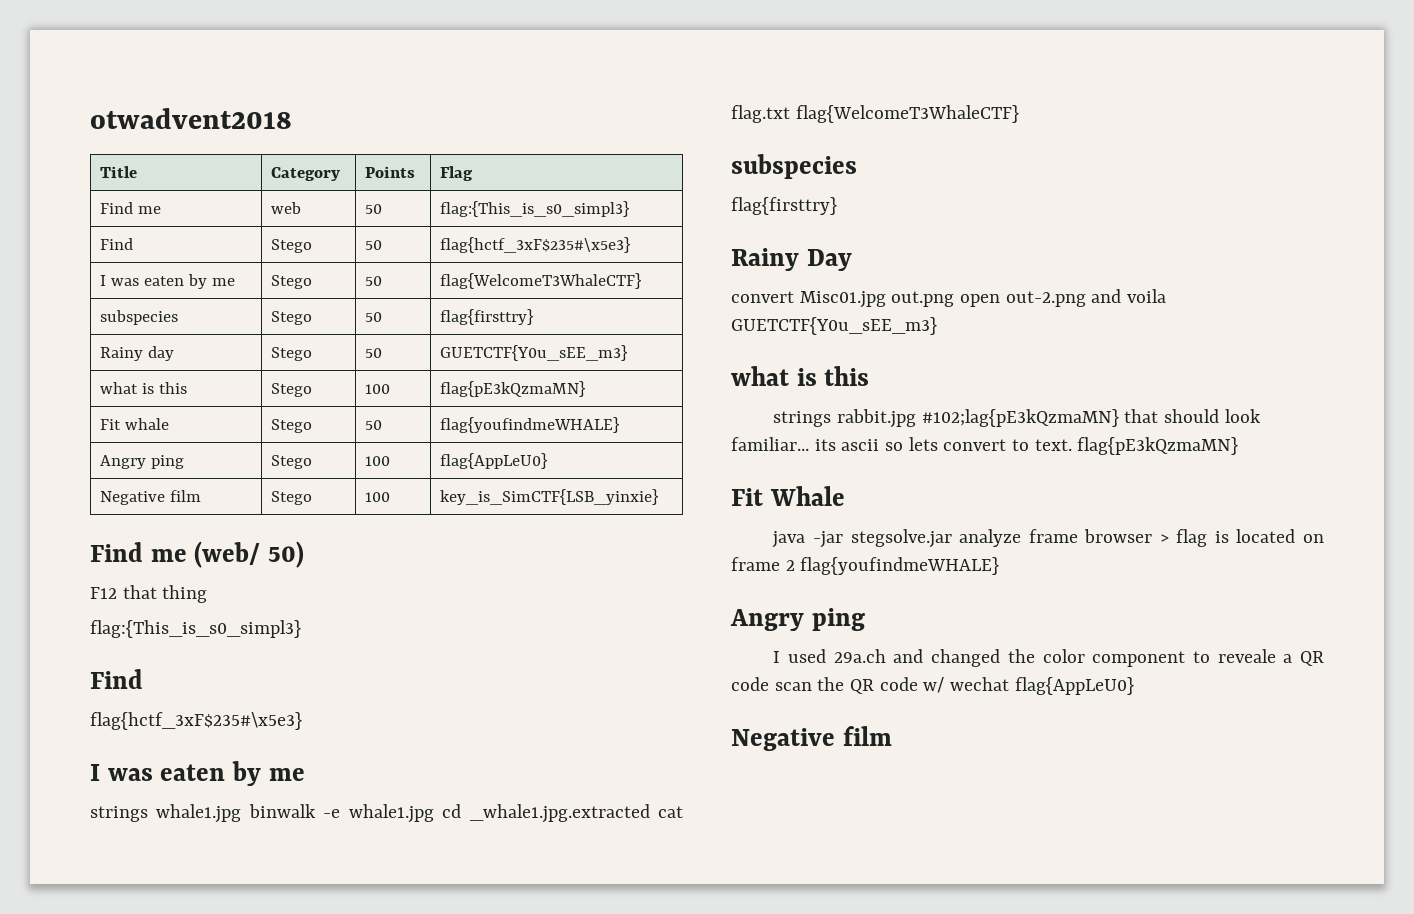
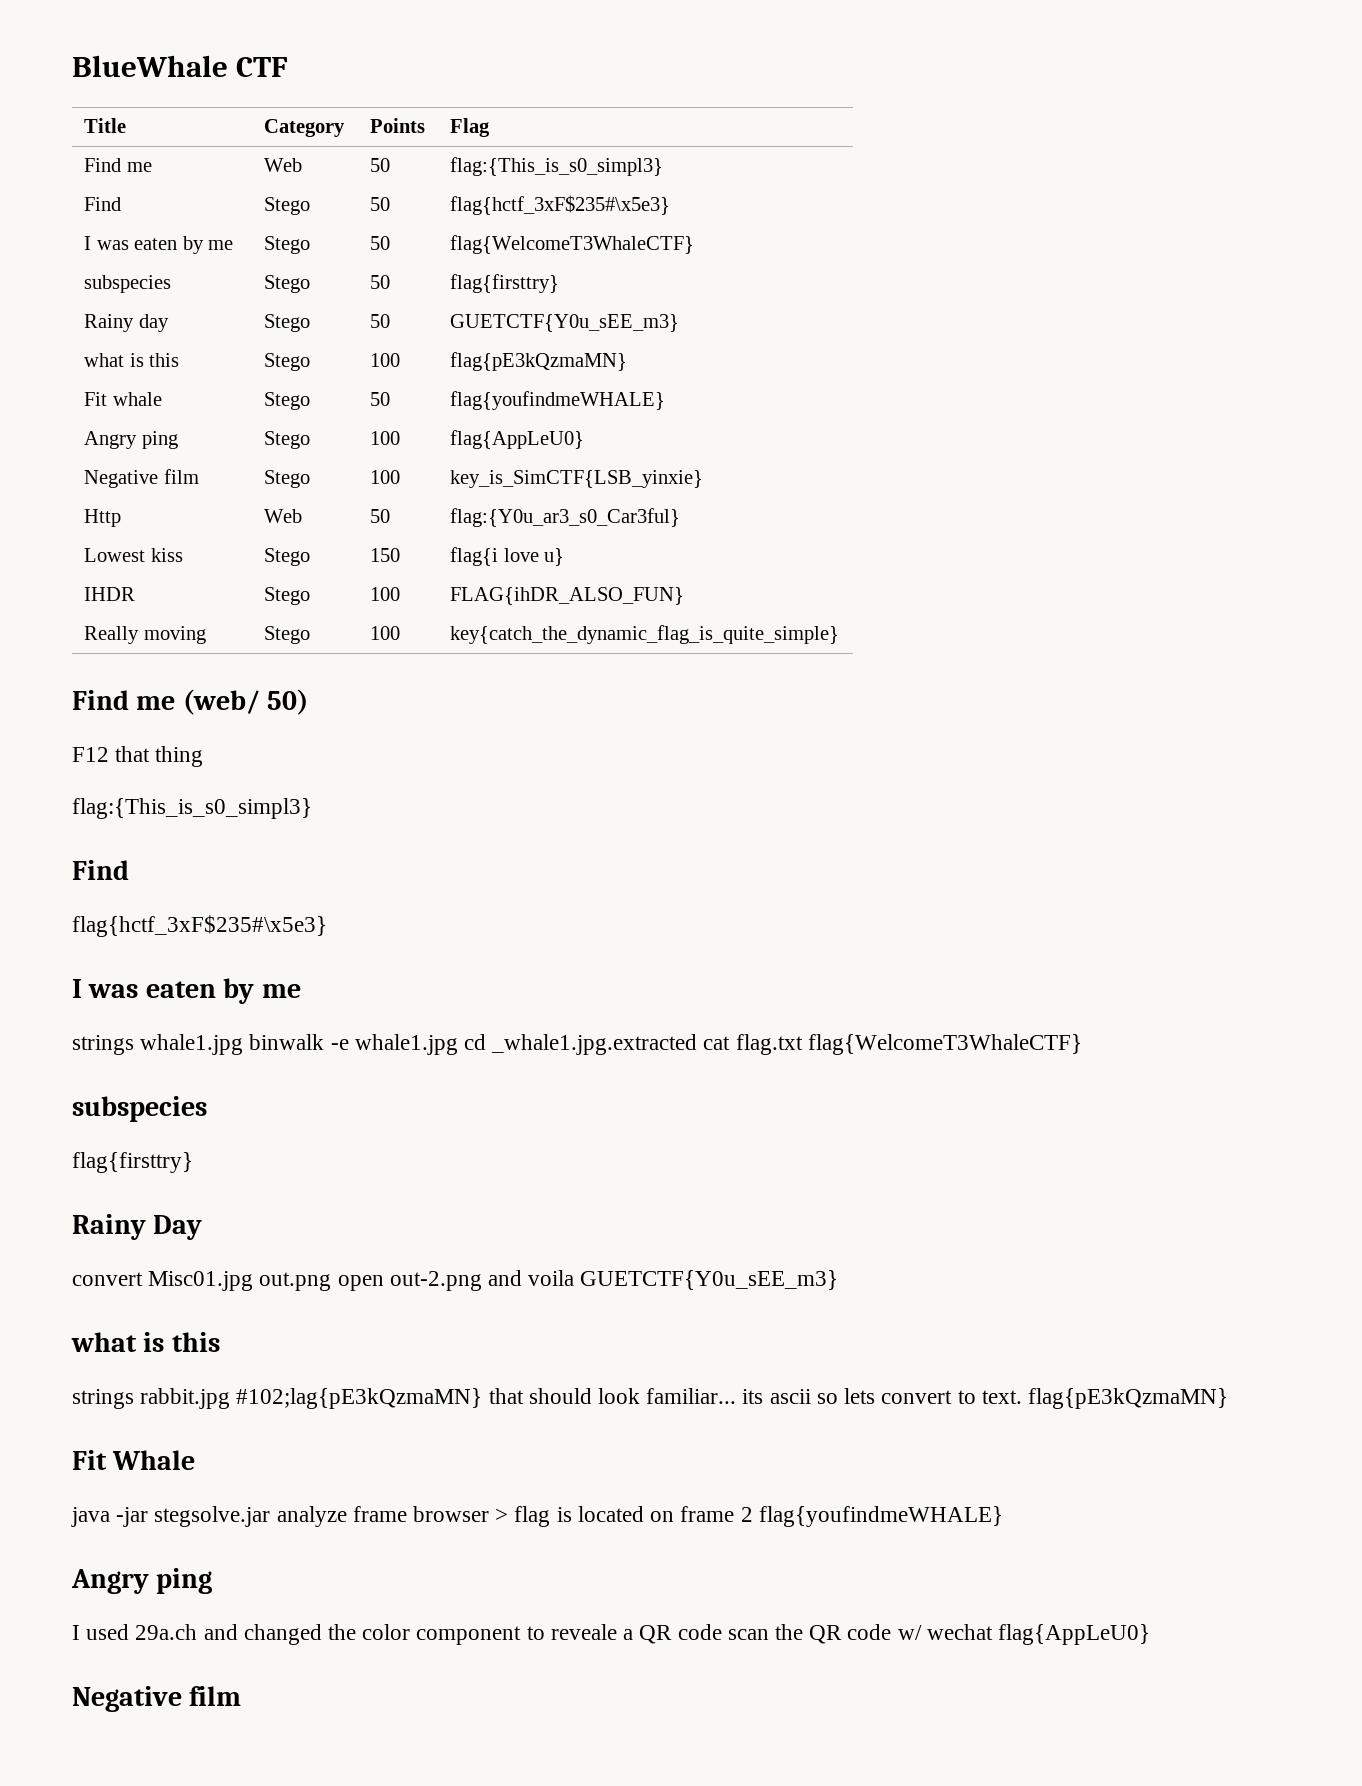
[90,108,292,129] otwadvent2018 -> [72,55,289,77] BlueWhale CTF
[270,202,301,214] web -> [264,158,303,172] Web
(658, 497) none -> [84,509,122,527] [264,509,303,523] [370,509,391,523] [450,508,681,527] [84,548,183,562] [264,548,311,566] [370,548,401,562] [450,547,565,566] [84,587,136,601] [264,587,311,605] [370,587,401,601] [450,587,685,605] [84,626,206,644] [264,626,311,644] [370,626,401,640] [450,625,840,644] // Http | Web | 50 | flag:{Y0u_ar3_s0_Car3ful} // Lowest kiss | Stego | 150 | flag{i love u} // IHDR | Stego | 100 | FLAG{ihDR_ALSO_FUN} // Really moving | Stego | 100 | key{catch_the_dynamic_flag_is_quite_simple}

